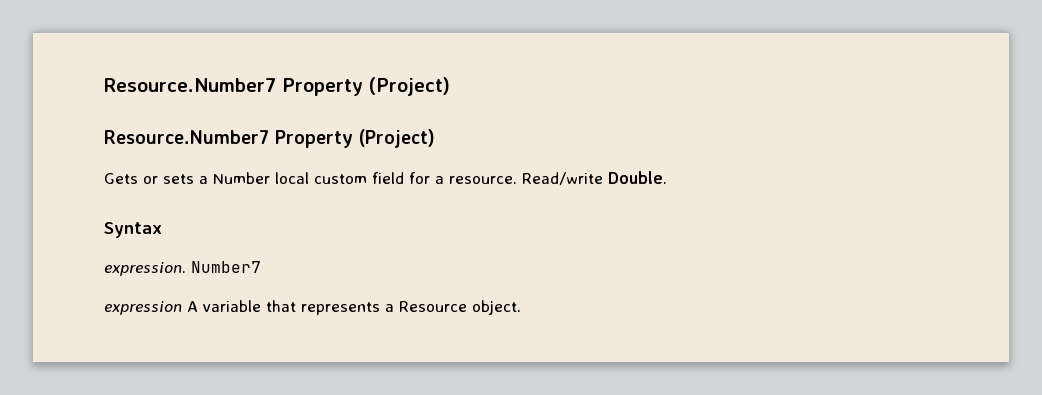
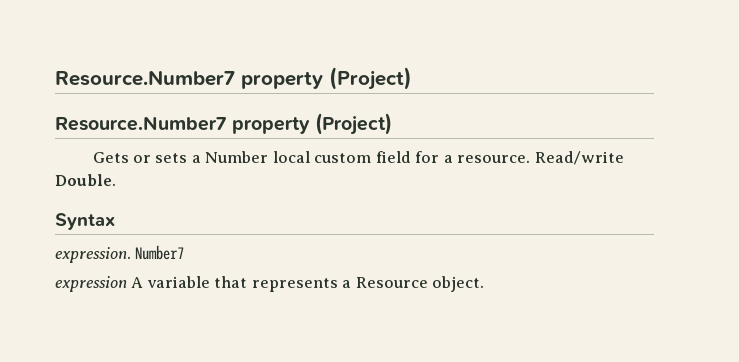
[104,78,363,96] Resource.Number7 Property -> [55,70,323,89] Resource.Number7 property
[275,130,353,148] Property -> [232,117,311,134] property

